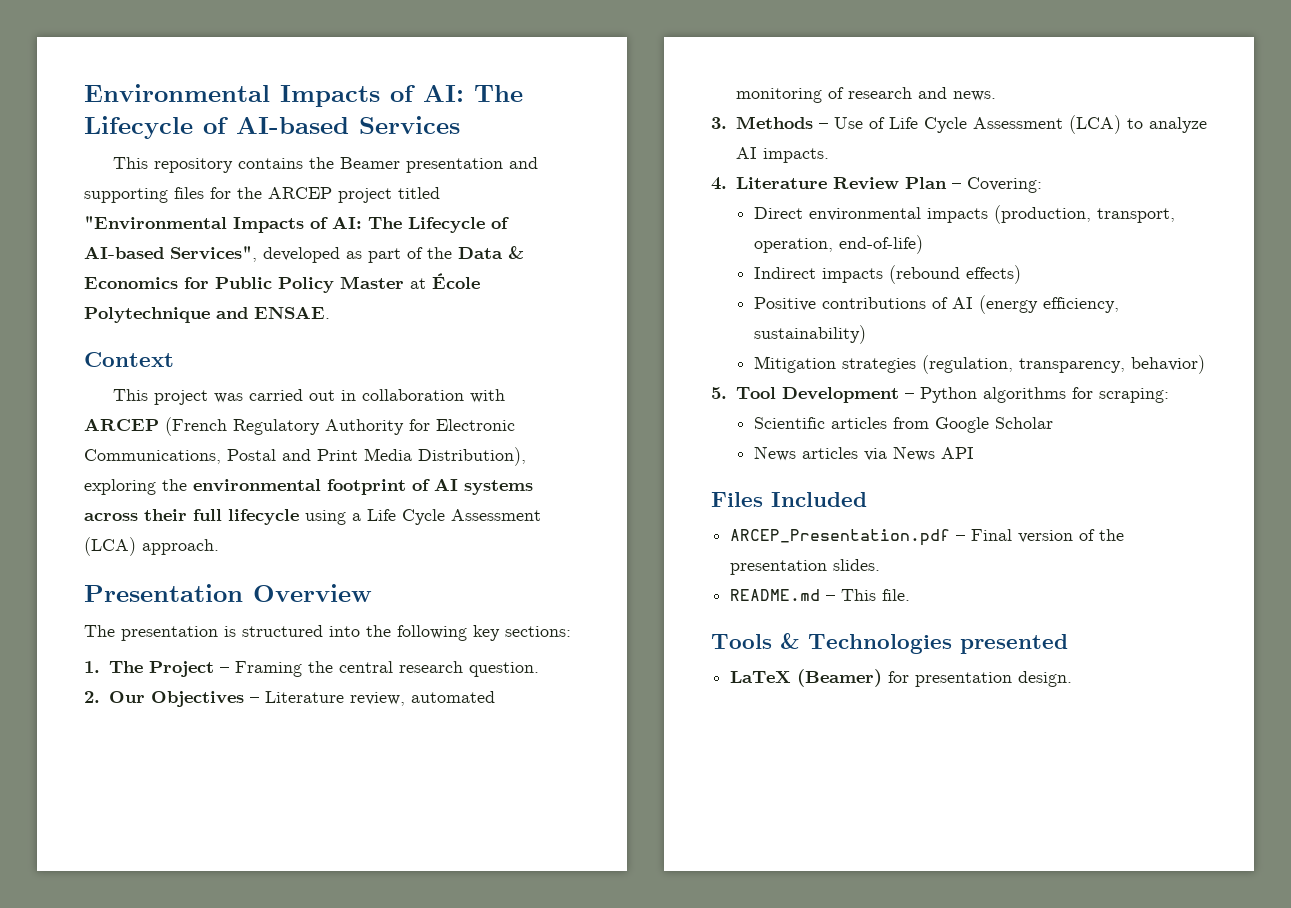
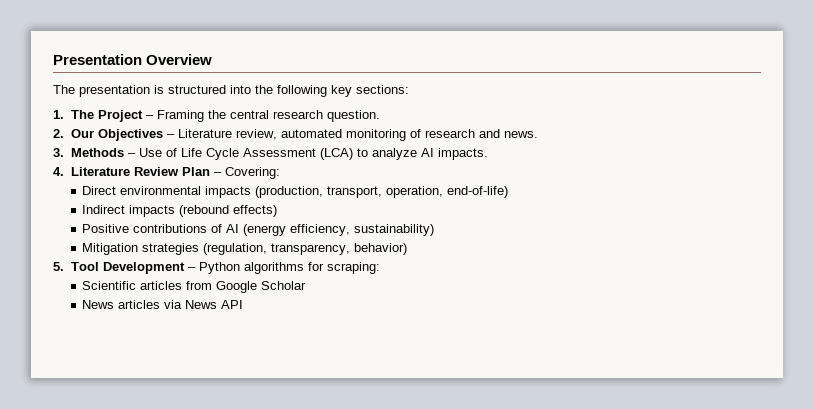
[84,84,523,107] [84,116,460,139] [112,157,538,173] [84,187,440,203] [84,216,509,233] [84,246,524,263] [84,273,480,293] [84,306,330,323] [84,352,174,367] [112,389,505,405] [84,417,515,436] [84,447,526,466] [84,478,533,495] [84,509,541,525] [84,537,219,556] Environmental Impacts of AI: The Lifecycle of AI-based Services // This repository contains the Beamer presentation and supporting files for the ARCEP project titled "Environmental Impacts of AI: The Lifecycle of AI-based Services", developed as part of the Data & Economics for Public Policy Master at École Polytechnique and ENSAE. // Context // This project was carried out in collaboration with ARCEP (French Regulatory Authority for Electronic Communications, Postal and Print Media Distribution), exploring the environmental footprint of AI systems across their full lifecycle using a Life Cycle Assessment (LCA) approach. // -> (53, 59) none
[711,492,867,507] [730,529,1125,546] [730,559,881,575] [730,589,911,601] [711,633,1068,654] [730,669,1073,687] // Files Included // ARCEP_Presentation.pdf – Final version of the presentation slides. // README.md – This file. // Tools & Technologies presented // LaTeX (Beamer) for presentation design. -> (244, 304) none

